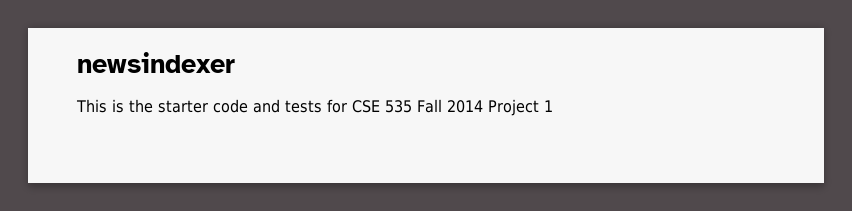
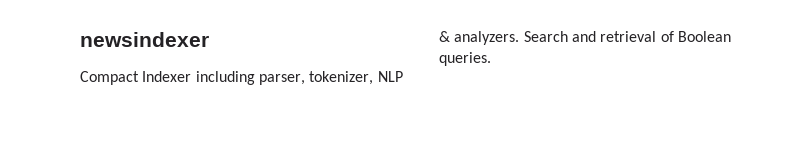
[76,99,553,116] This is the starter code and tests for CSE 535 Fall 2014 Project 1 -> [80,71,403,85] [439,31,731,45] [439,52,491,66] Compact Indexer including parser, tokenizer, NLP & analyzers. Search and retrieval of Boolean queries.

